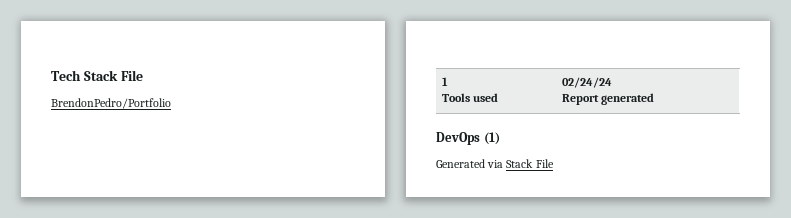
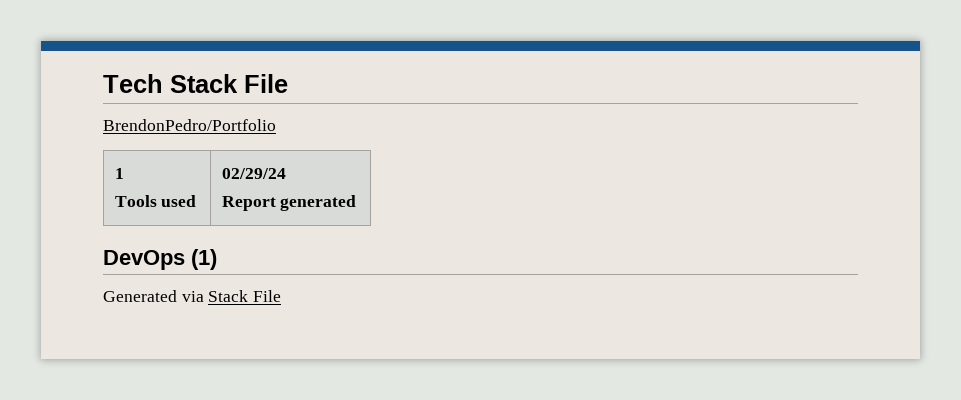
[561,77,612,88] 02/24/24 -> [221,168,286,179] 02/29/24

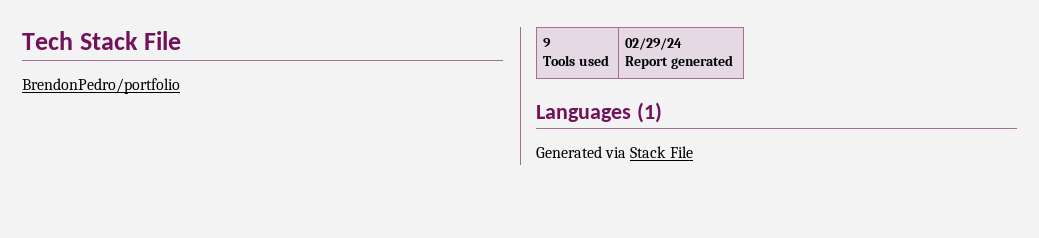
[103,119,276,131] [114,168,124,179] BrendonPedro/Portfolio // 1 -> [22,78,180,94] [543,38,552,48] BrendonPedro/portfolio // 9
[103,250,185,270] DevOps -> [536,105,631,122] Languages

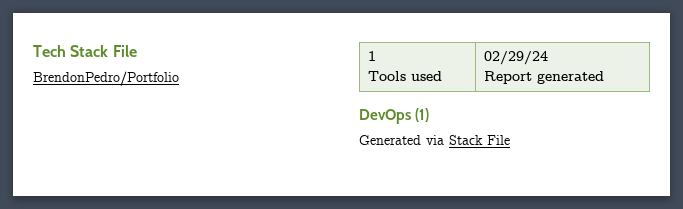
[22,78,180,94] [543,38,552,48] BrendonPedro/portfolio // 9 -> [33,71,179,86] [368,51,377,61] BrendonPedro/Portfolio // 1
[536,105,631,122] Languages -> [359,109,411,124] DevOps

